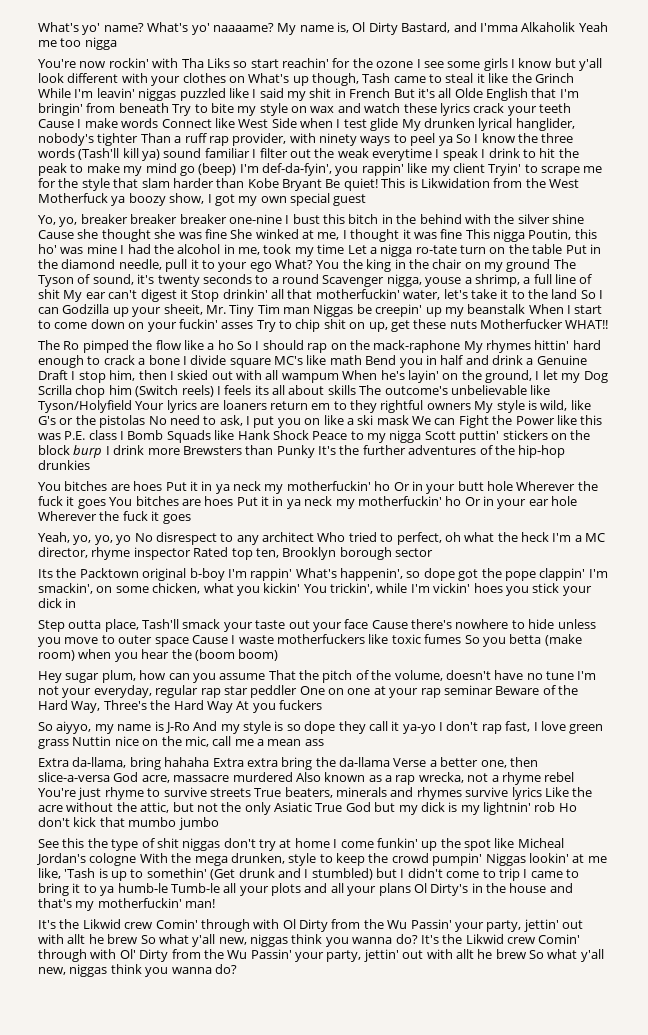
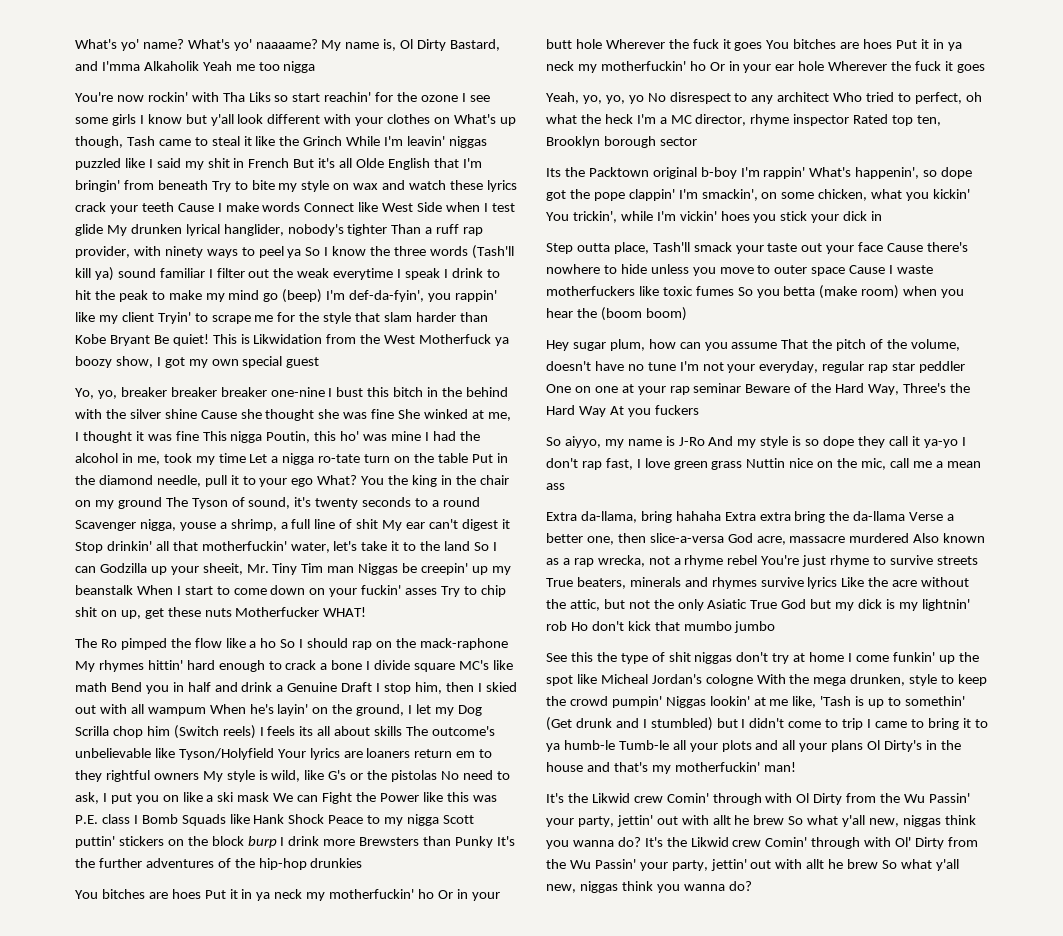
[565,320,609,329] WHAT!! -> [323,607,367,617] WHAT!

